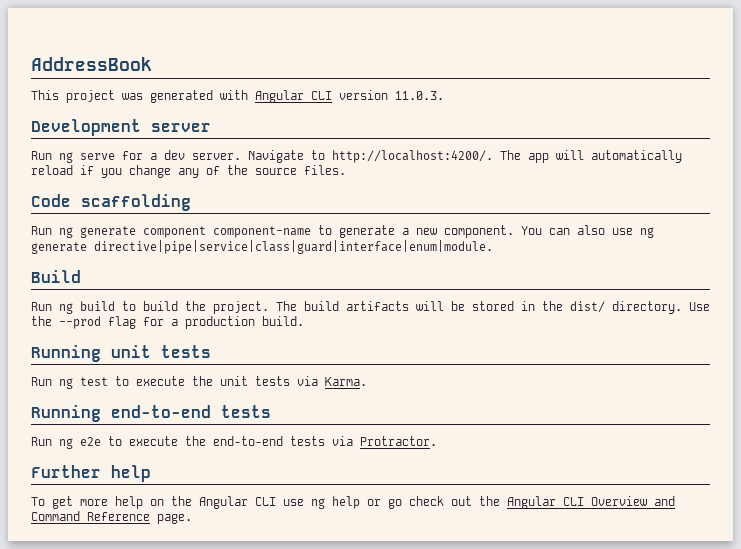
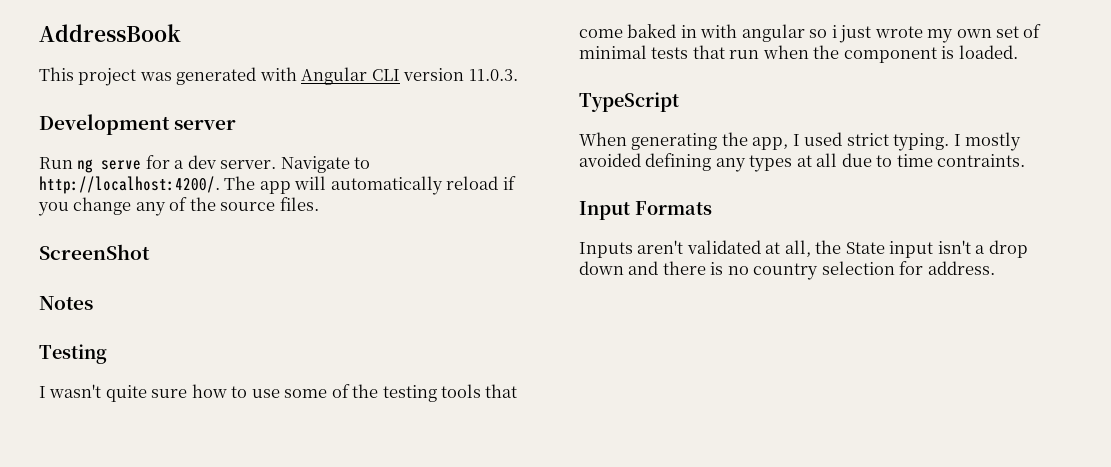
[31,194,191,211] [31,225,654,238] [31,240,493,254] [31,270,81,283] [31,301,710,314] [31,316,304,329] [31,345,211,362] [31,376,367,389] [31,405,271,422] [31,436,437,449] [31,465,151,482] [31,496,675,509] [31,511,192,524] Code scaffolding // Run ng generate component component-name to generate a new component. You can also use ng generate directive|pipe|service|class|guard|interface|enum|module. // Build // Run ng build to build the project. The build artifacts will be stored in the dist/ directory. Use the --prod flag for a production build. // Running unit tests // Run ng test to execute the unit tests via Karma. // Running end-to-end tests // Run ng e2e to execute the end-to-end tests via Protractor. // Further help // To get more help on the Angular CLI use ng help or go check out the Angular CLI Overview and Command Reference page. -> [39,244,150,260] [39,296,93,310] [39,344,107,364] [39,384,518,402] [579,24,1042,43] [579,45,1018,63] [579,92,679,112] [579,132,1022,151] [579,153,1026,172] [579,201,712,220] [579,240,1028,258] [579,261,995,280] ScreenShot // Notes // Testing // I wasn't quite sure how to use some of the testing tools that come baked in with angular so i just wrote my own set of minimal tests that run when the component is loaded. // TypeScript // When generating the app, I used strict typing. I mostly avoided defining any types at all due to time contraints. // Input Formats // Inputs aren't validated at all, the State input isn't a drop down and there is no country selection for address.

